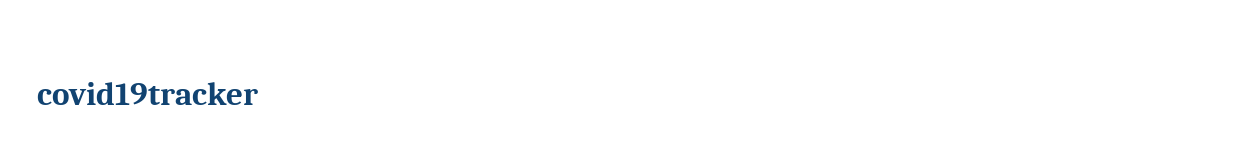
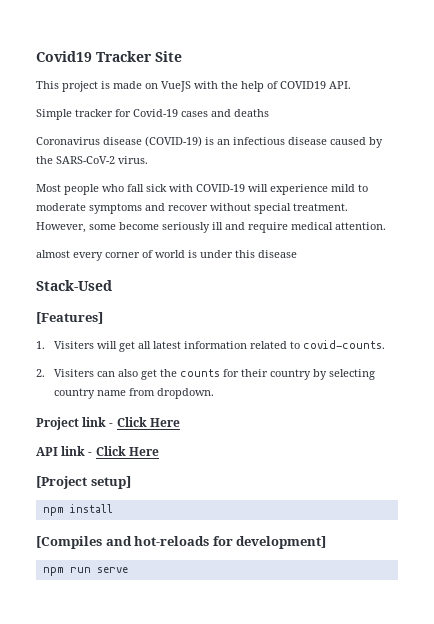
[37,82,258,105] covid19tracker -> [36,51,182,62] [36,81,351,92] [36,109,269,120] [36,136,383,148] [36,156,148,164] [36,184,368,195] [36,203,348,214] [36,222,386,233] [36,250,297,261] [36,280,112,291] [36,312,103,324] [36,340,385,352] [36,369,375,380] [53,388,214,399] [36,417,180,430] [36,446,159,456] [36,476,131,489] [42,504,113,516] [36,536,327,549] [42,567,128,576] Covid19 Tracker Site // This project is made on VueJS with the help of COVID19 API. // Simple tracker for Covid-19 cases and deaths // Coronavirus disease (COVID-19) is an infectious disease caused by the SARS-CoV-2 virus. // Most people who fall sick with COVID-19 will experience mild to moderate symptoms and recover without special treatment. However, some become seriously ill and require medical attention. // almost every corner of world is under this disease // Stack-Used // [Features] // 1. Visiters will get all latest information related to covid-counts. // 2. Visiters can also get the counts for their country by selecting country name from dropdown. // Project link - Click Here // API link - Click Here // [Project setup] // npm install // [Compiles and hot-reloads for development] // npm run serve

